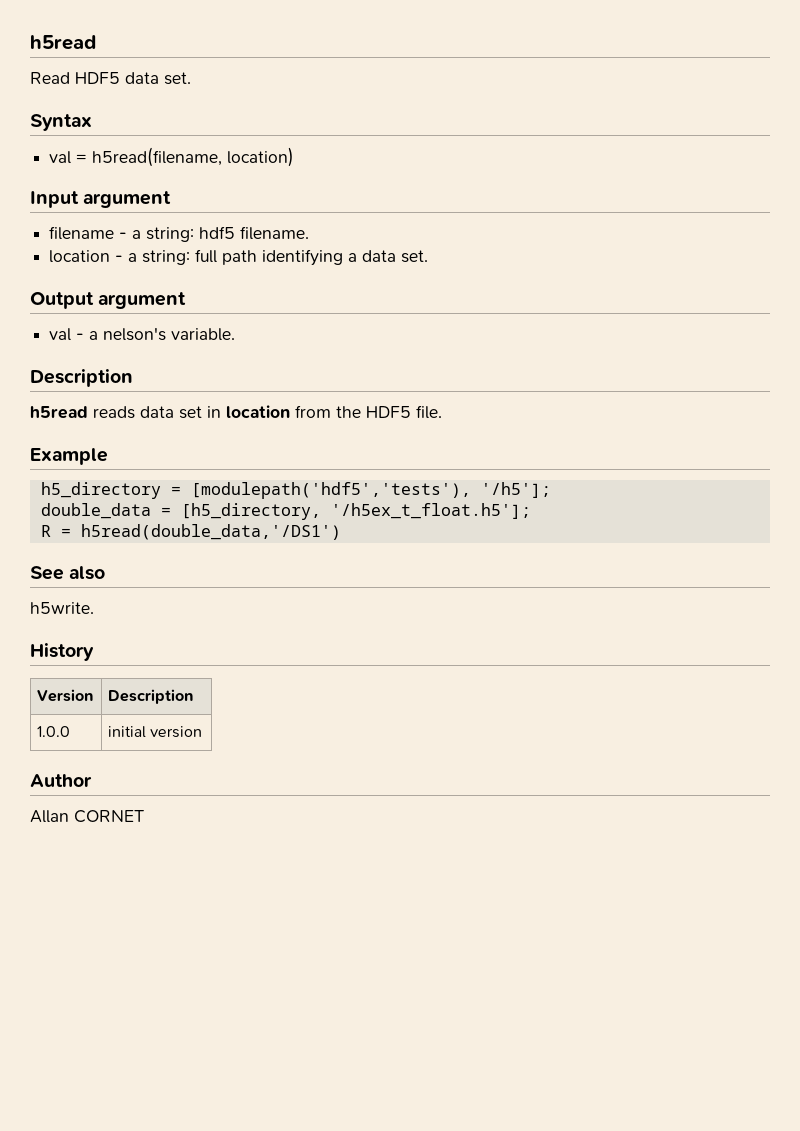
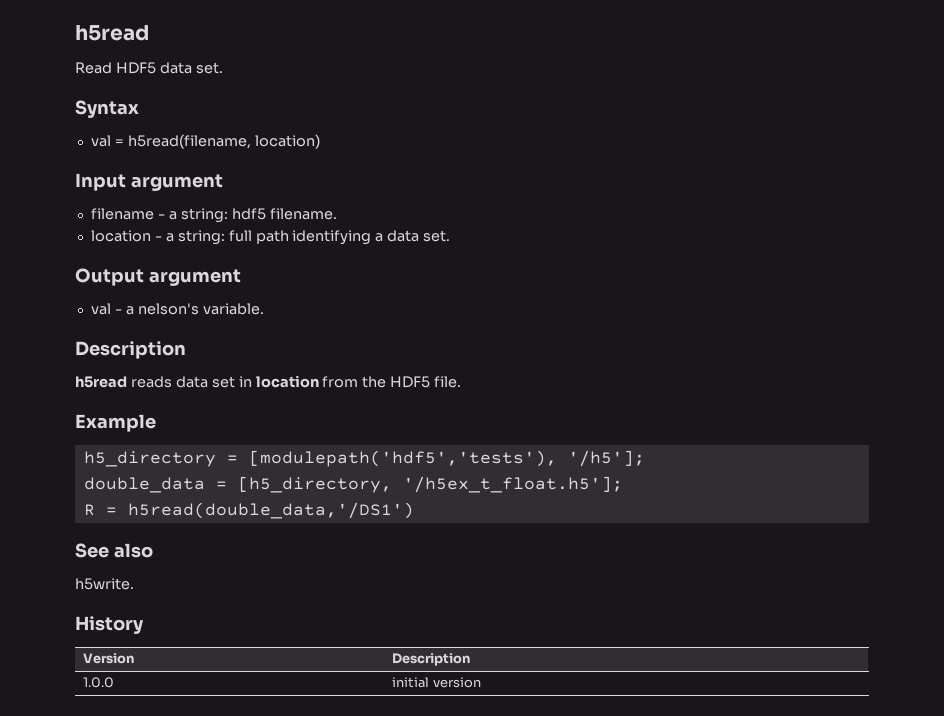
[30,774,92,787] [30,810,144,823] // Author // Allan CORNET -> (481, 682) none

